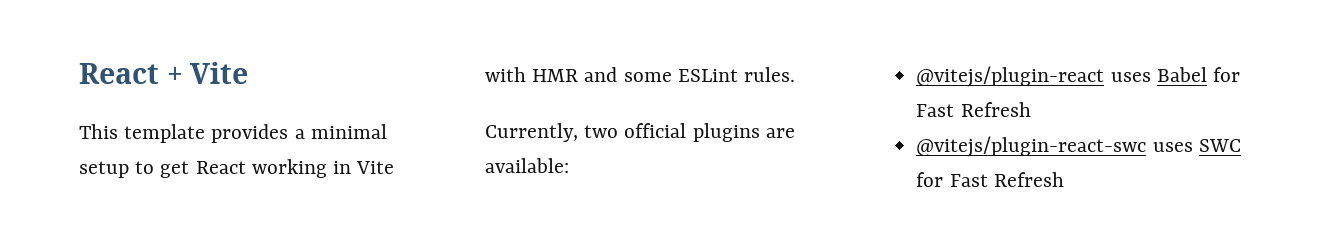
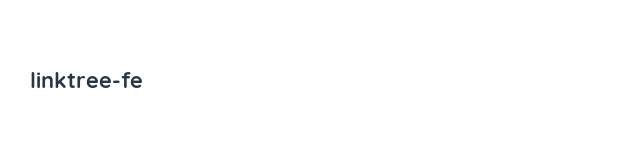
[79,62,249,84] [79,124,387,143] [79,159,395,178] [485,67,796,82] [485,123,795,142] [485,158,569,173] [916,66,1240,87] [916,102,1031,117] [916,136,1241,157] [916,172,1064,187] React + Vite // This template provides a minimal setup to get React working in Vite with HMR and some ESLint rules. // Currently, two official plugins are available: // @vitejs/plugin-react uses Babel for Fast Refresh // @vitejs/plugin-react-swc uses SWC for Fast Refresh -> [30,72,143,88] linktree-fe

